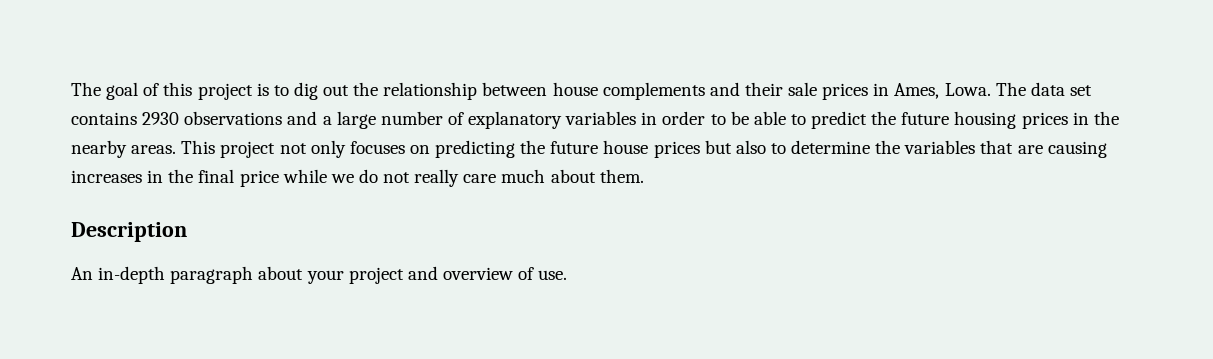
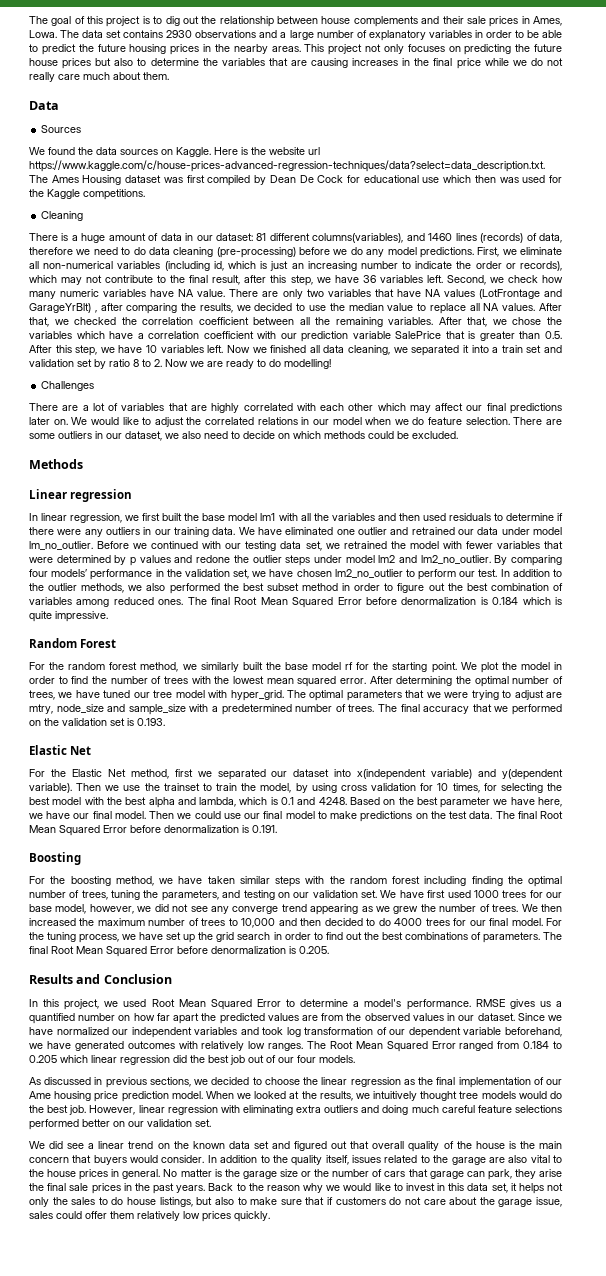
[71,222,187,242] [71,266,568,284] Description // An in-depth paragraph about your project and overview of use. -> [29,101,59,110] [41,125,82,133] [29,147,320,157] [29,160,545,172] [29,175,562,186] [29,189,145,200] [41,211,84,221] [29,233,563,243] [29,247,562,258] [29,261,562,271] [29,275,563,286] [29,289,562,299] [29,303,562,314] [29,317,563,327] [29,331,563,342] [29,345,562,356] [29,359,331,369] [41,381,95,391] [29,403,562,414] [29,417,563,427] [29,431,458,441] [29,459,83,469] [29,489,133,502] [29,513,564,523] [29,527,562,537] [29,541,563,551] [29,555,562,566] [29,569,563,580] [29,583,563,594] [29,597,562,608] [29,611,108,622] [29,638,117,648] [29,662,563,673] [29,676,564,687] [29,690,563,701] [29,704,563,715] [29,718,165,726] [29,745,92,755] [29,769,563,780] [29,783,562,793] [29,797,563,808] [29,811,563,822] [29,825,277,836] [29,852,81,865] [29,876,562,887] [29,890,562,901] [29,904,563,915] [29,918,562,928] [29,932,563,943] [29,946,329,957] [29,974,172,984] [29,999,563,1010] [29,1013,562,1024] [29,1027,562,1038] [29,1041,562,1052] [29,1055,355,1065] [29,1077,563,1088] [29,1091,563,1102] [29,1105,562,1115] [29,1119,211,1130] [29,1141,562,1152] [29,1155,562,1166] [29,1169,562,1180] [29,1183,564,1194] [29,1197,562,1207] [29,1211,270,1222] Data // Sources // We found the data sources on Kaggle. Here is the website url https://www.kaggle.com/c/house-prices-advanced-regression-techniques/data?select=data_description.txt. The Ames Housing dataset was first compiled by Dean De Cock for educational use which then was used for the Kaggle competitions. // Cleaning // There is a huge amount of data in our dataset: 81 different columns(variables), and 1460 lines (records) of data, therefore we need to do data cleaning (pre-processing) before we do any model predictions. First, we eliminate all non-numerical variables (including id, which is just an increasing number to indicate the order or records), which may not contribute to the final result, after this step, we have 36 variables left. Second, we check how many numeric variables have NA value. There are only two variables that have NA values (LotFrontage and GarageYrBlt) , after comparing the results, we decided to use the median value to replace all NA values. After that, we checked the correlation coefficient between all the remaining variables. After that, we chose the variables which have a correlation coefficient with our prediction variable SalePrice that is greater than 0.5. After this step, we have 10 variables left. Now we finished all data cleaning, we separated it into a train set and validation set by ratio 8 to 2. Now we are ready to do modelling! // Challenges // There are a lot of variables that are highly correlated with each other which may affect our final predictions later on. We would like to adjust the correlated relations in our model when we do feature selection. There are some outliers in our dataset, we also need to decide on which methods could be excluded. // Methods // Linear regression // In linear regression, we first built the base model lm1 with all the variables and then used residuals to determine if there were any outliers in our training data. We have eliminated one outlier and retrained our data under model lm_no_outlier. Before we continued with our testing data set, we retrained the model with fewer variables that were determined by p values and redone the outlier steps under model lm2 and lm2_no_outlier. By comparing four models’ performance in the validation set, we have chosen lm2_no_outlier to perform our test. In addition to the outlier methods, we also performed the best subset method in order to figure out the best combination of variables among reduced ones. The final Root Mean Squared Error before denormalization is 0.184 which is quite impressive. // Random Forest // For the random forest method, we similarly built the base model rf for the starting point. We plot the model in order to find the number of trees with the lowest mean squared error. After determining the optimal number of trees, we have tuned our tree model with hyper_grid. The optimal parameters that we were trying to adjust are mtry, node_size and sample_size with a predetermined number of trees. The final accuracy that we performed on the validation set is 0.193. // Elastic Net // For the Elastic Net method, first we separated our dataset into x(independent variable) and y(dependent variable). Then we use the trainset to train the model, by using cross validation for 10 times, for selecting the best model with the best alpha and lambda, which is 0.1 and 4248. Based on the best parameter we have here, we have our final model. Then we could use our final model to make predictions on the test data. The final Root Mean Squared Error before denormalization is 0.191. // Boosting // For the boosting method, we have taken similar steps with the random forest including finding the optimal number of trees, tuning the parameters, and testing on our validation set. We have first used 1000 trees for our base model, however, we did not see any converge trend appearing as we grew the number of trees. We then increased the maximum number of trees to 10,000 and then decided to do 4000 trees for our final model. For the tuning process, we have set up the grid search in order to find out the best combinations of parameters. The final Root Mean Squared Error before denormalization is 0.205. // Results and Conclusion // In this project, we used Root Mean Squared Error to determine a model's performance. RMSE gives us a quantified number on how far apart the predicted values are from the observed values in our dataset. Since we have normalized our independent variables and took log transformation of our dependent variable beforehand, we have generated outcomes with relatively low ranges. The Root Mean Squared Error ranged from 0.184 to 0.205 which linear regression did the best job out of our four models. // As discussed in previous sections, we decided to choose the linear regression as the final implementation of our Ame housing price prediction model. When we looked at the results, we intuitively thought tree models would do the best job. However, linear regression with eliminating extra outliers and doing much careful feature selections performed better on our validation set. // We did see a linear trend on the known data set and figured out that overall quality of the house is the main concern that buyers would consider. In addition to the quality itself, issues related to the garage are also vital to the house prices in general. No matter is the garage size or the number of cars that garage can park, they arise the final sale prices in the past years. Back to the reason why we would like to invest in this data set, it helps not only the sales to do house listings, but also to make sure that if customers do not care about the garage issue, sales could offer them relatively low prices quickly.

